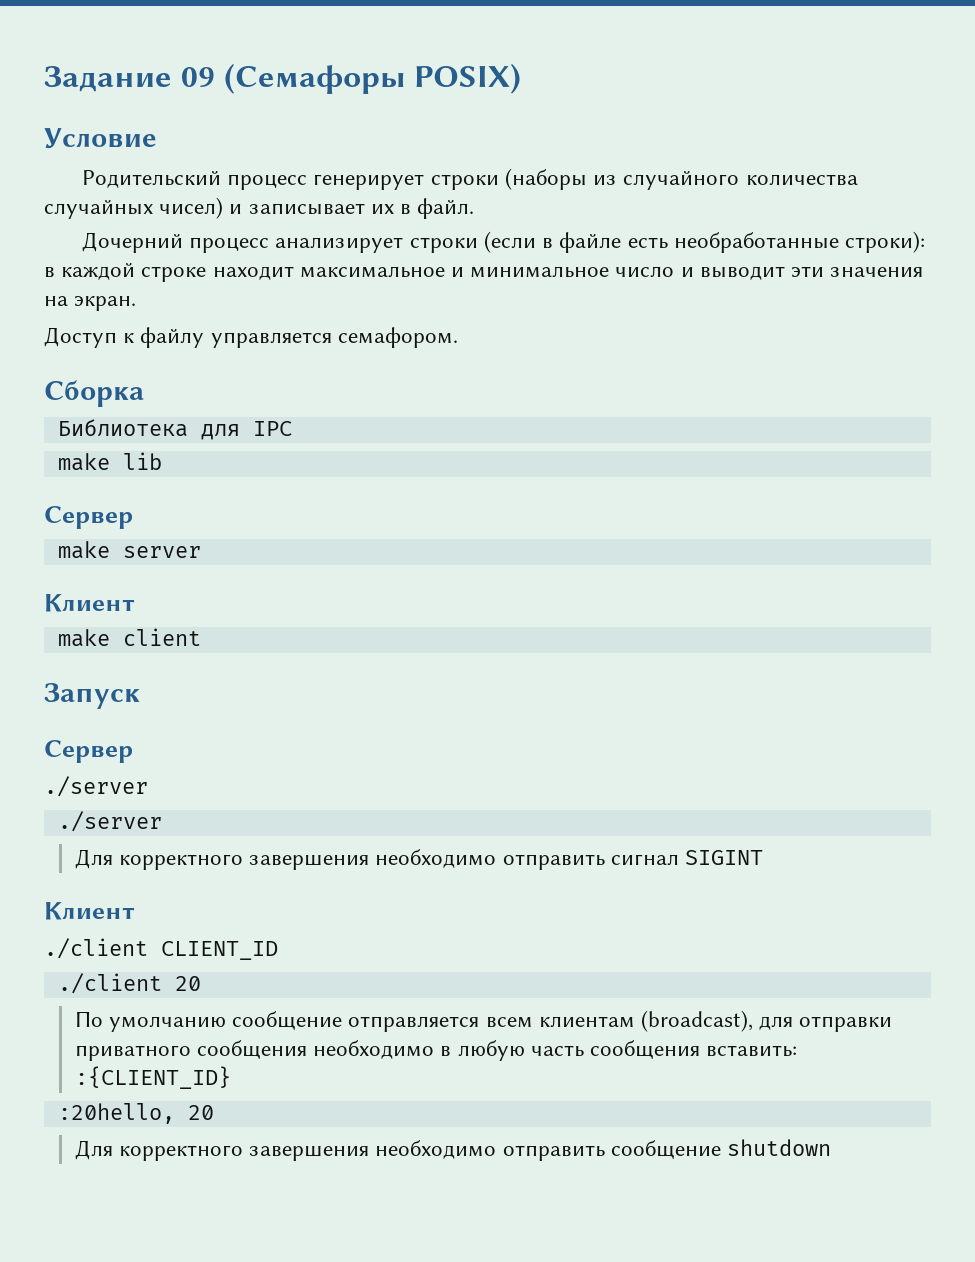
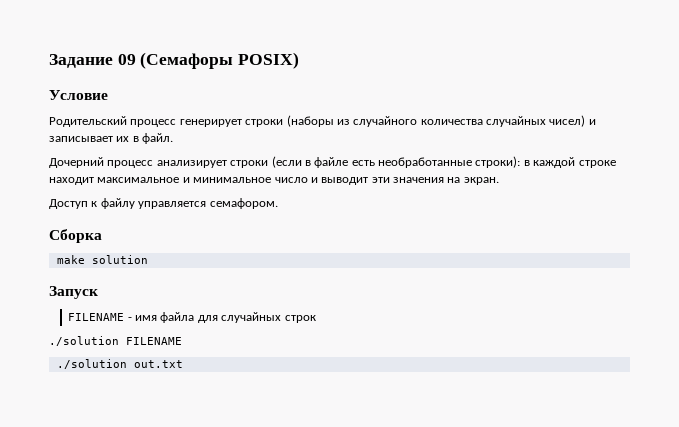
[57,419,292,440] [57,452,162,471] [44,506,133,529] [57,541,201,559] [44,594,135,612] [57,628,201,647] [44,683,140,709] [44,740,133,763] [44,776,148,797] [57,811,162,832] [74,849,764,870] [44,902,135,920] [44,938,278,960] [57,973,201,994] [74,1010,893,1032] [74,1040,798,1061] [74,1066,231,1089] [57,1103,214,1124] [74,1139,832,1161] Библиотека для IPC // make lib // Сервер // make server // Клиент // make client // Запуск // Сервер // ./server // ./server // Для корректного завершения необходимо отправить сигнал SIGINT // Клиент // ./client CLIENT_ID // ./client 20 // По умолчанию сообщение отправляется всем клиентам (broadcast), для отправки приватного сообщения необходимо в любую часть сообщения вставить: :{CLIENT_ID} // :20hello, 20 // Для корректного завершения необходимо отправить сообщение shutdown -> [56,255,148,264] [49,286,98,299] [68,312,316,323] [49,336,182,346] [56,359,183,369] make solution // Запуск // FILENAME - имя файла для случайных строк // ./solution FILENAME // ./solution out.txt

